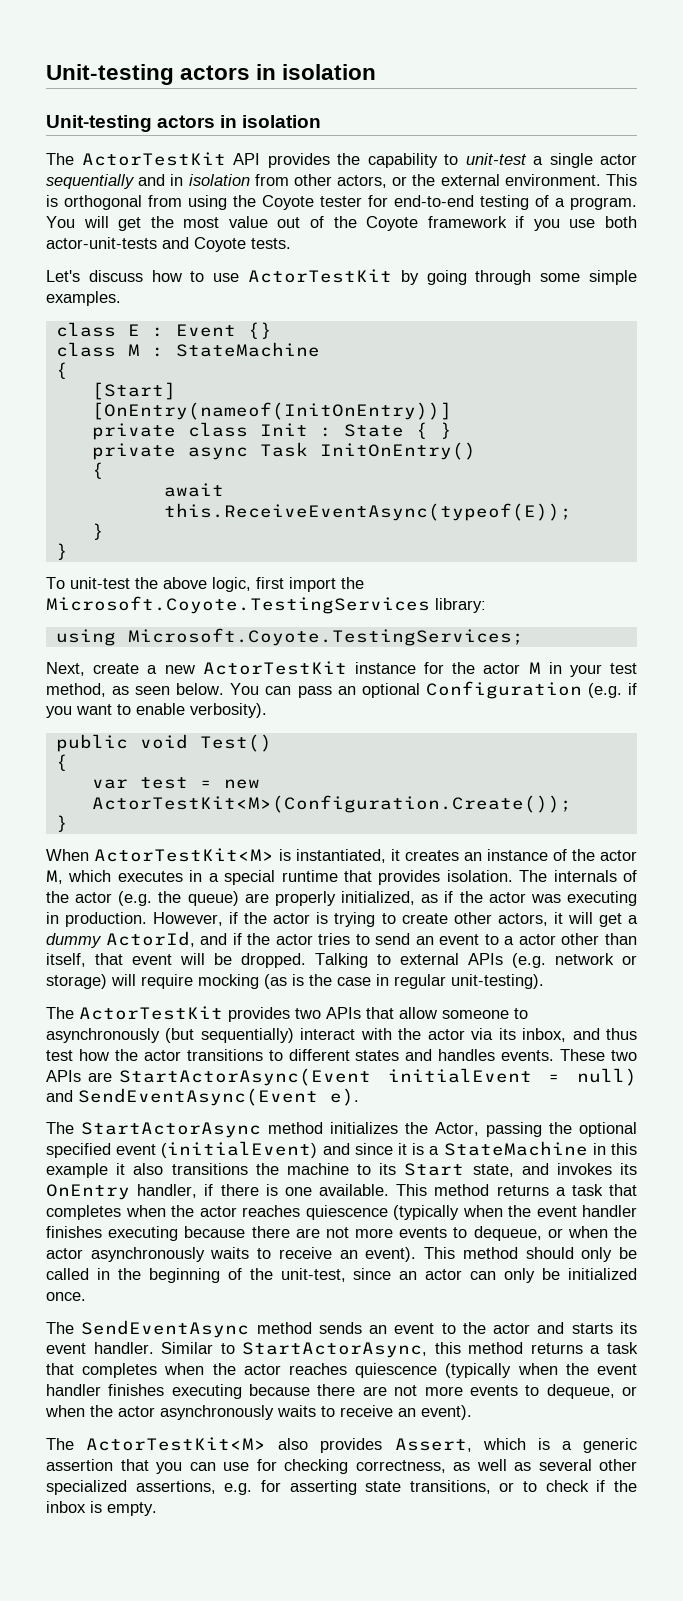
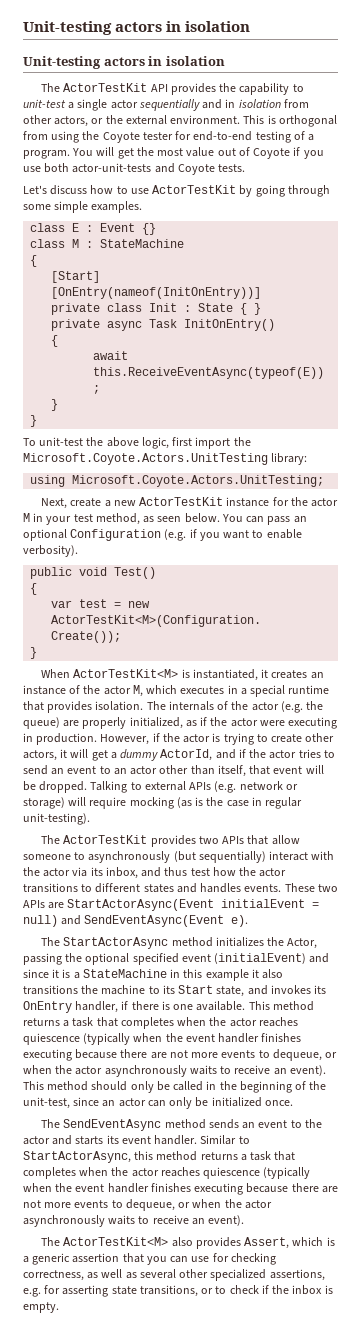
[333,216,507,231] the Coyote framework -> [253,148,291,159] Coyote
[46,596,430,614] Microsoft.Coyote.TestingServices -> [23,453,268,465] Microsoft.Coyote.Actors.UnitTesting
[127,628,524,646] Microsoft.Coyote.TestingServices; -> [72,475,325,487] Microsoft.Coyote.Actors.UnitTesting;
[530,894,561,903] was -> [259,720,285,726] were
[504,936,515,945] a -> [113,768,127,775] an

